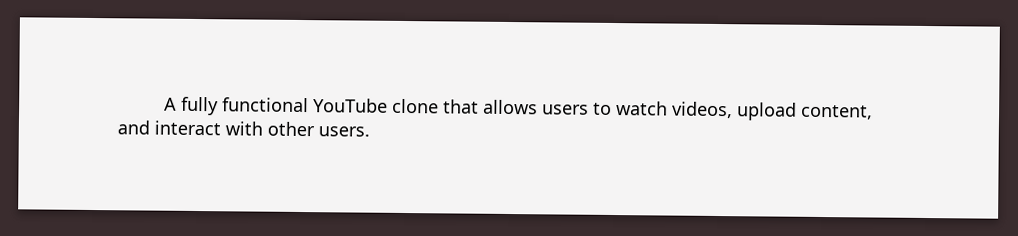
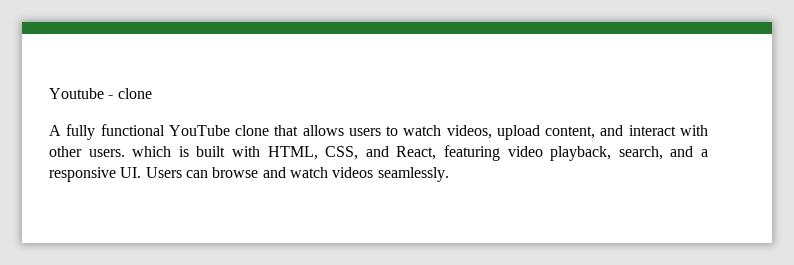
(164, 104) none -> [49,88,152,99] Youtube - clone //
(370, 131) none -> [132,145,709,161] [49,167,449,182] which is built with HTML, CSS, and React, featuring video playback, search, and a responsive UI. Users can browse and watch videos seamlessly.

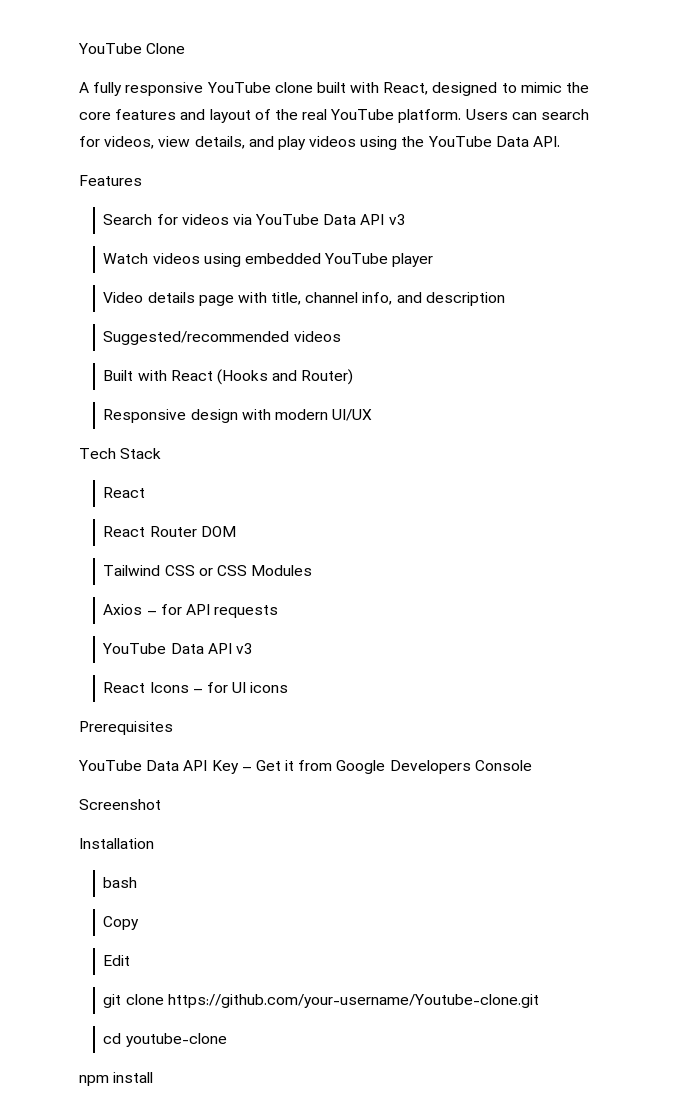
[49,88,152,99] Youtube - clone -> [78,43,186,54] YouTube Clone
[100,124,165,136] functional -> [125,82,204,96] responsive
[274,125,708,140] [49,145,709,161] [49,167,449,182] that allows users to watch videos, upload content, and interact with other users. which is built with HTML, CSS, and React, featuring video playback, search, and a responsive UI. Users can browse and watch videos seamlessly. -> [316,82,590,96] [79,109,590,123] [79,136,561,150] [79,175,142,186] [103,214,406,225] [103,253,434,267] [103,292,505,306] [103,331,341,345] [103,369,354,385] [103,409,373,423] [79,448,162,459] [103,487,146,498] [103,526,236,537] [103,565,313,576] [103,604,279,618] [102,643,253,654] [103,682,289,693] [79,721,173,735] [78,760,532,774] [79,799,161,810] [79,838,154,849] [103,877,138,888] [103,916,140,930] [103,955,131,966] [103,994,539,1008] [103,1033,227,1047] [79,1072,154,1086] built with React, designed to mimic the core features and layout of the real YouTube platform. Users can search for videos, view details, and play videos using the YouTube Data API. // Features // Search for videos via YouTube Data API v3 // Watch videos using embedded YouTube player // Video details page with title, channel info, and description // Suggested/recommended videos // Built with React (Hooks and Router) // Responsive design with modern UI/UX // Tech Stack // React // React Router DOM // Tailwind CSS or CSS Modules // Axios – for API requests // YouTube Data API v3 // React Icons – for UI icons // Prerequisites // YouTube Data API Key – Get it from Google Developers Console // Screenshot // Installation // bash // Copy // Edit // git clone https://github.com/your-username/Youtube-clone.git // cd youtube-clone // npm install

